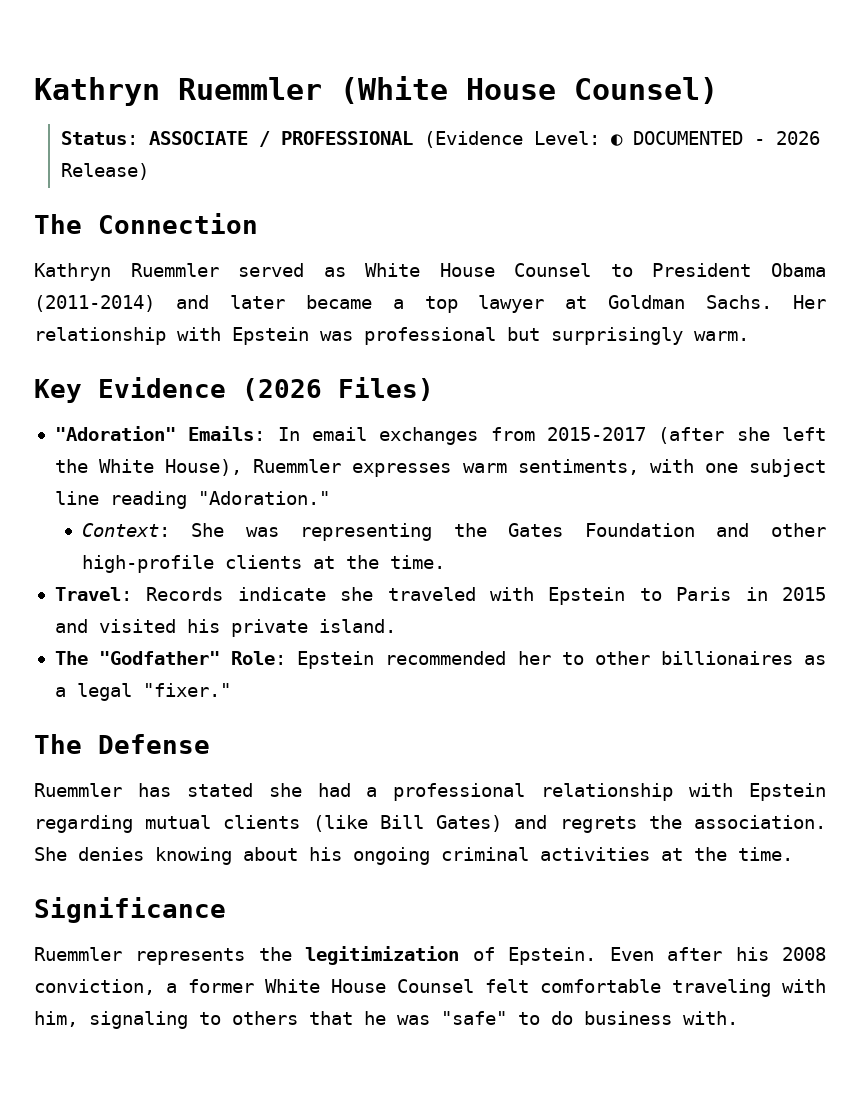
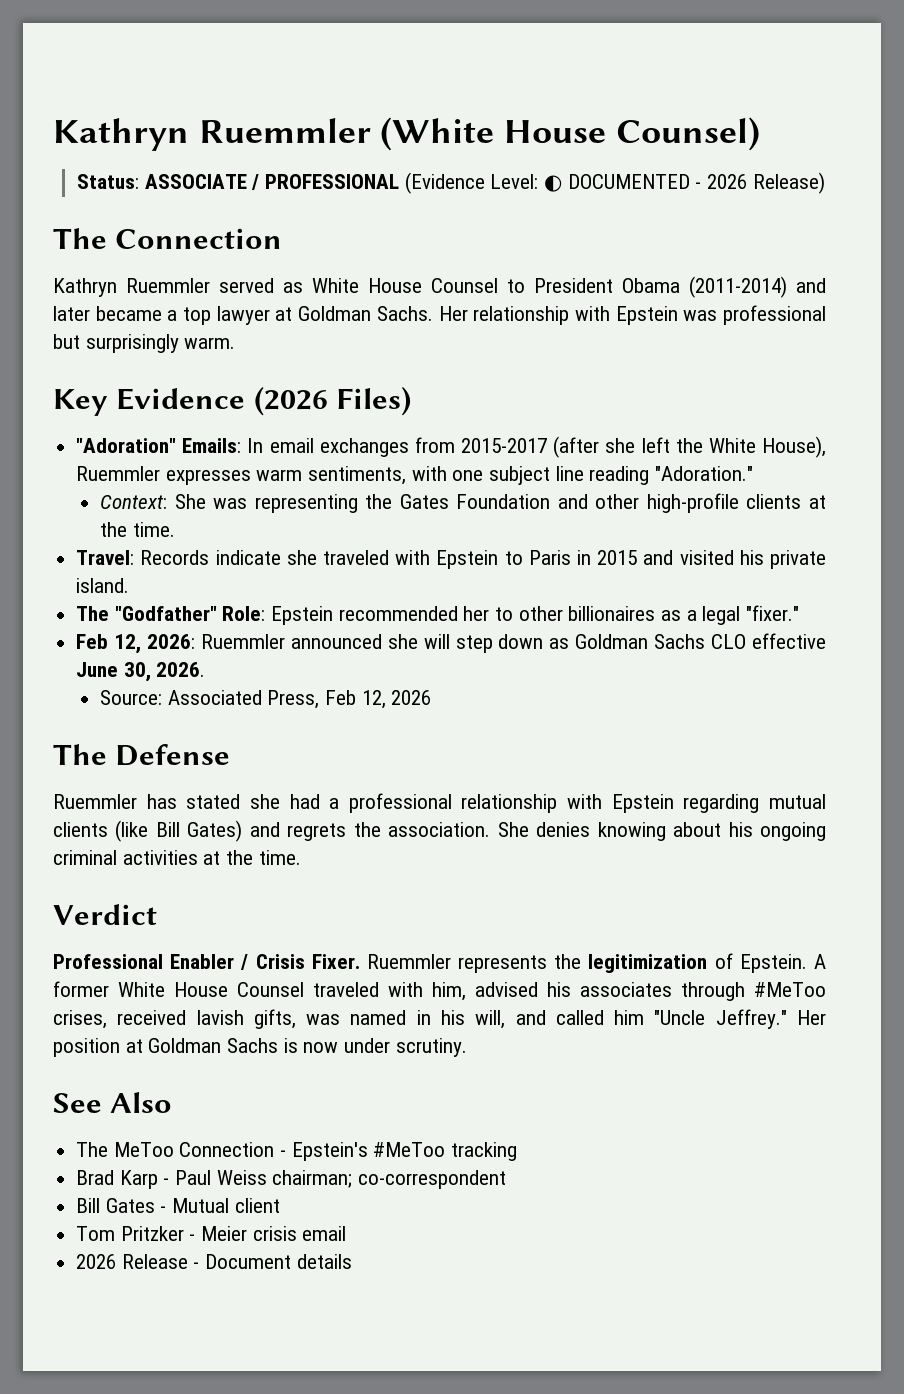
(231, 690) none -> [76,633,826,654] [76,662,206,682] [100,690,432,709] // Feb 12, 2026: Ruemmler announced she will step down as Goldman Sachs CLO effective June 30, 2026. // Source: Associated Press, Feb 12, 2026
[34,897,226,923] Significance // -> [53,904,157,925] [53,954,360,970] Verdict // Professional Enabler / Crisis Fixer.
[609,947,827,961] [34,979,826,997] [34,1011,738,1029] Even after his 2008 conviction, a former White House Counsel felt comfortable traveling with him, signaling to others that he was "safe" to do business with. -> [813,954,826,969] [53,981,826,1001] [53,1009,827,1029] [53,1038,467,1057] [53,1092,173,1113] [76,1142,518,1161] [76,1170,507,1189] [76,1198,280,1213] [76,1226,347,1241] [76,1254,352,1269] A former White House Counsel traveled with him, advised his associates through #MeToo crises, received lavish gifts, was named in his will, and called him "Uncle Jeffrey." Her position at Goldman Sachs is now under scrutiny. // See Also // The MeToo Connection - Epstein's #MeToo tracking // Brad Karp - Paul Weiss chairman; co-correspondent // Bill Gates - Mutual client // Tom Pritzker - Meier crisis email // 2026 Release - Document details

